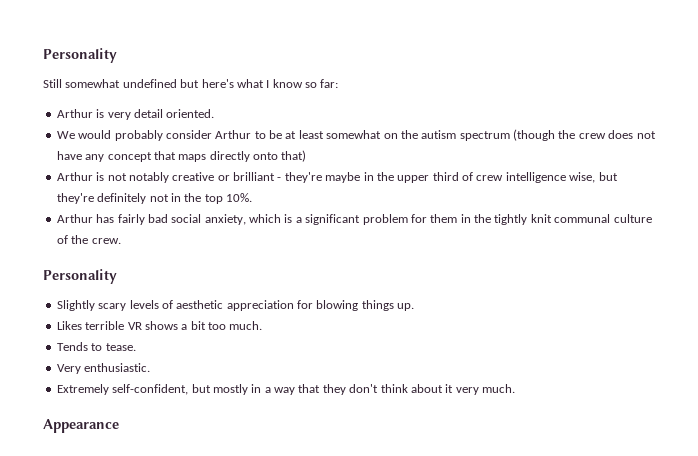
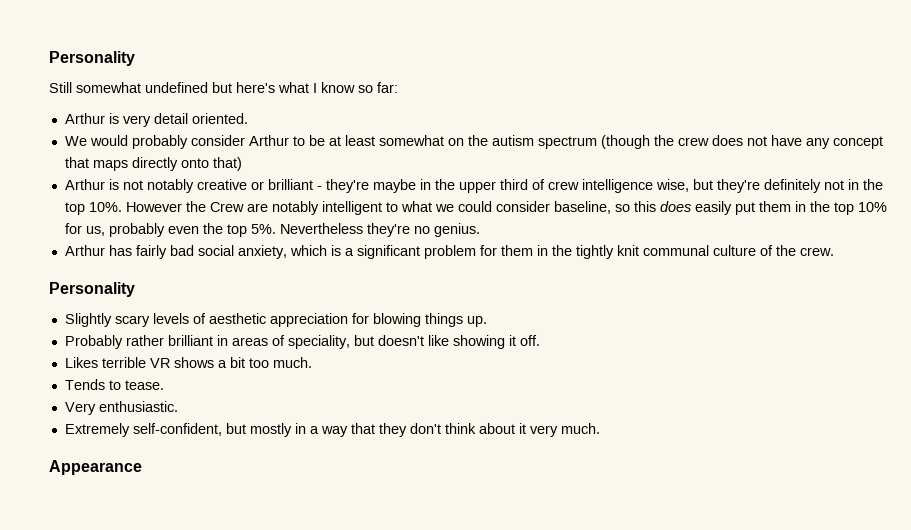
(252, 197) none -> [125,201,887,215] [64,223,480,237] However the Crew are notably intelligent to what we could consider baseline, so this does easily put them in the top 10% for us, probably even the top 5%. Nevertheless they're no genius.
(415, 307) none -> [64,335,540,349] // Probably rather brilliant in areas of speciality, but doesn't like showing it off.

